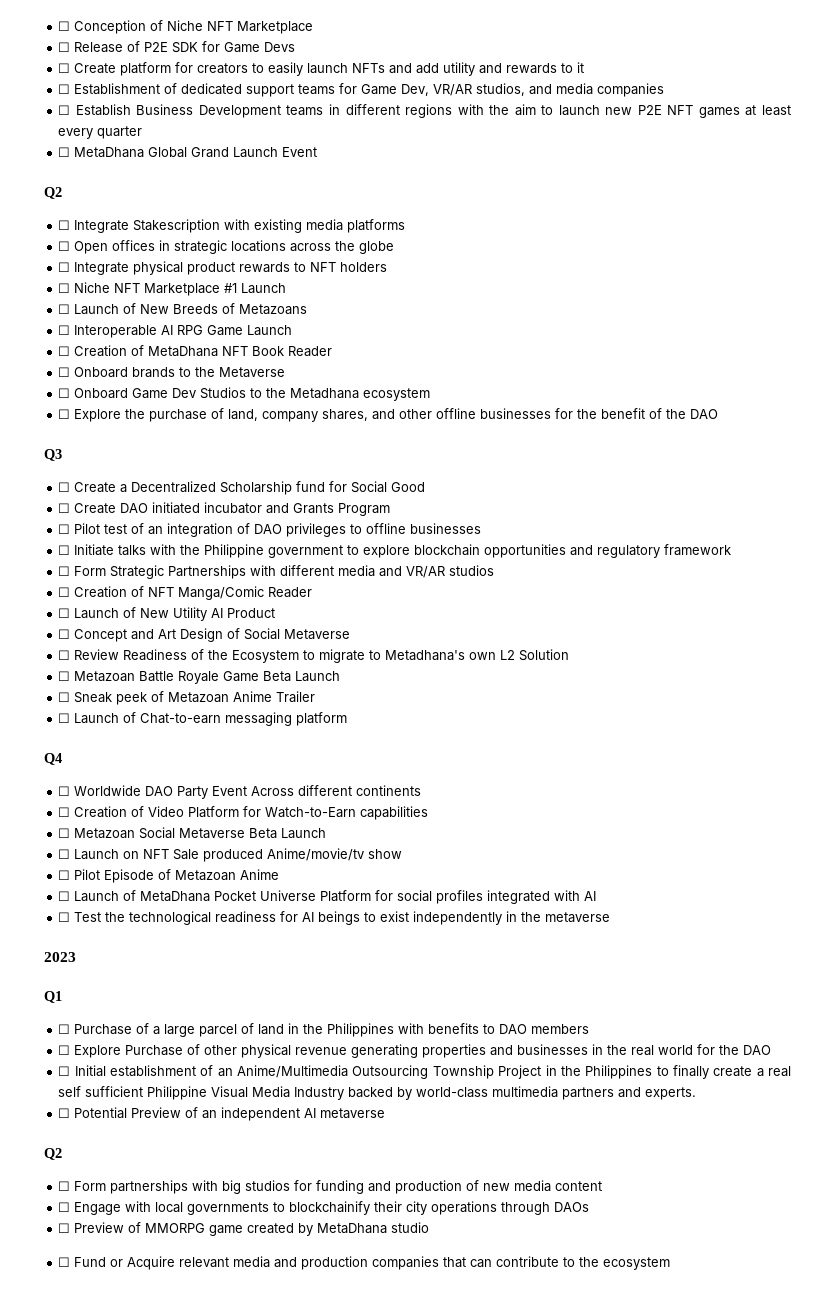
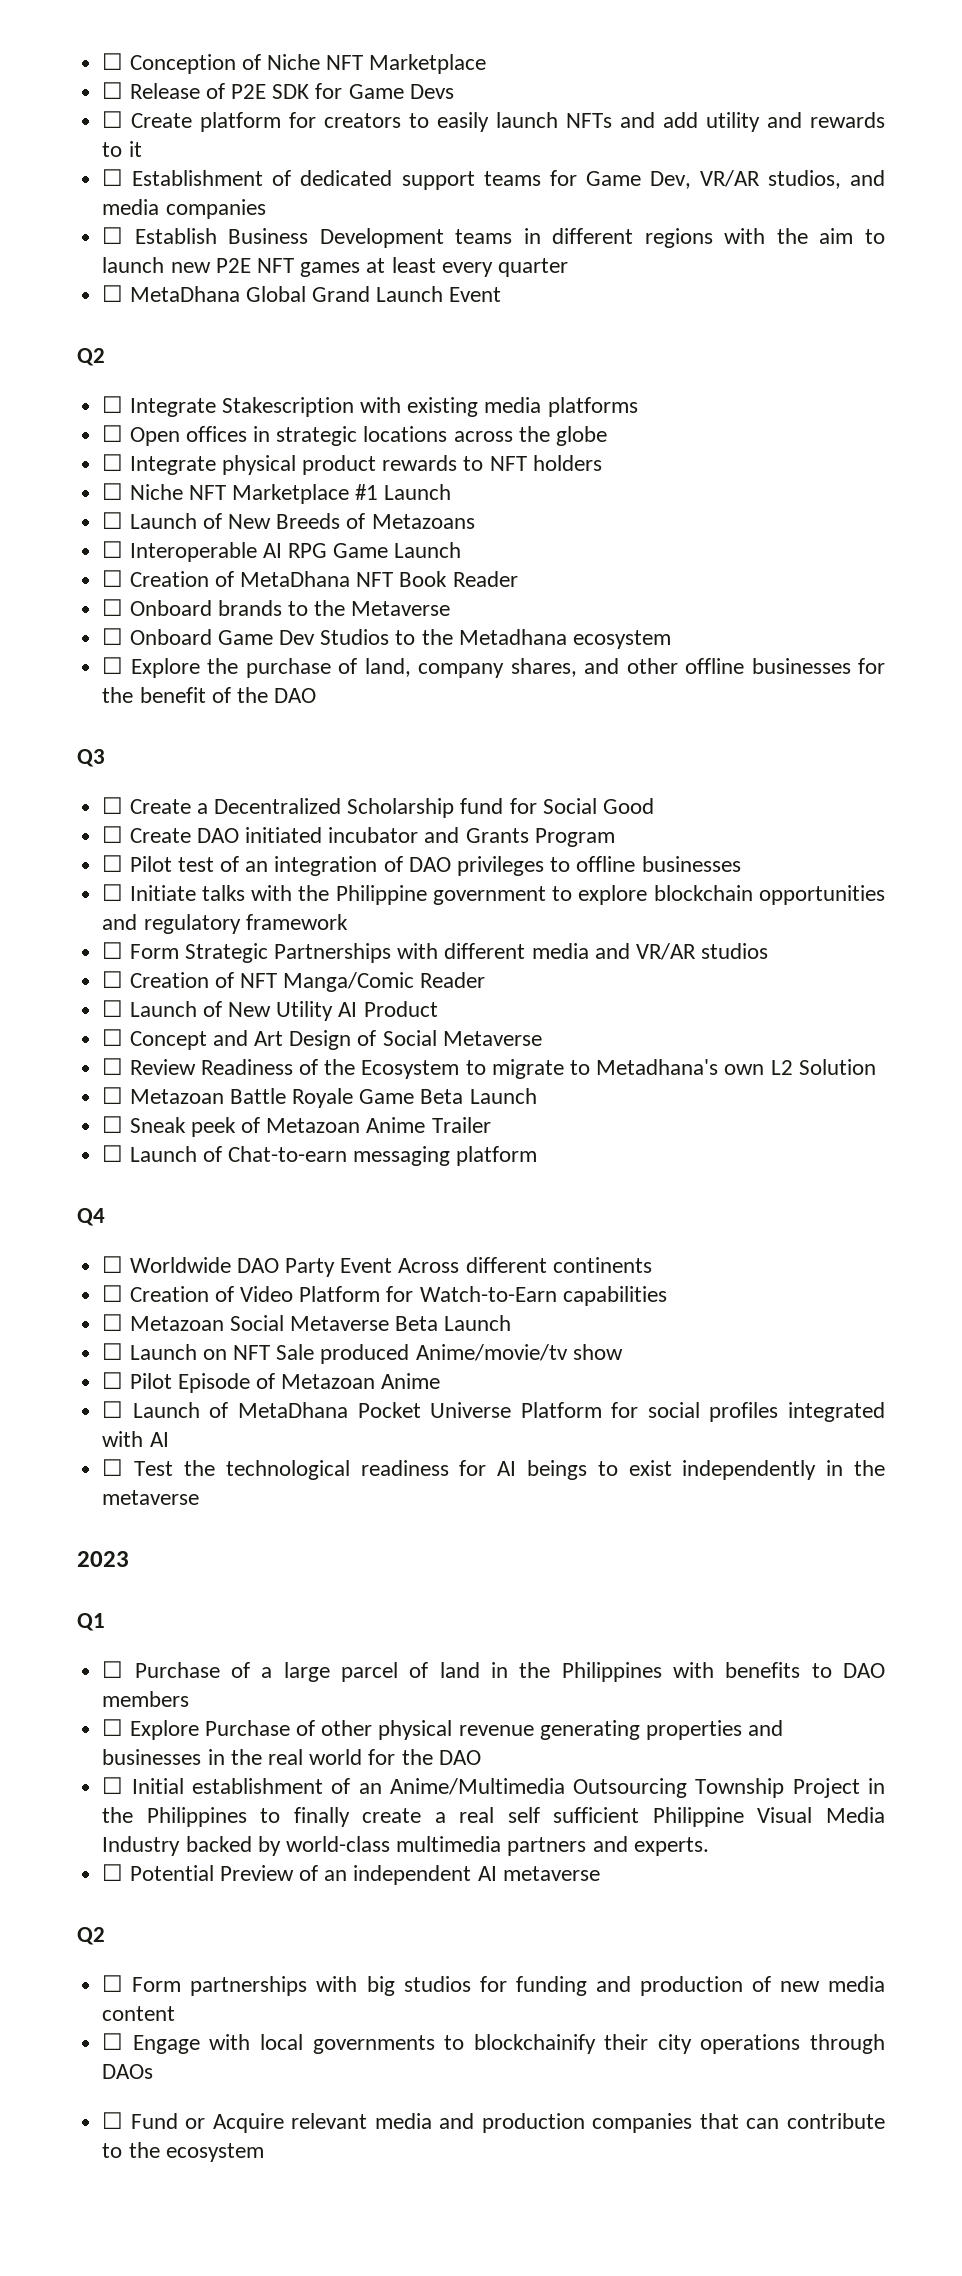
[58,1222,430,1236] // ☐ Preview of MMORPG game created by MetaDhana studio -> (154, 2071) none

